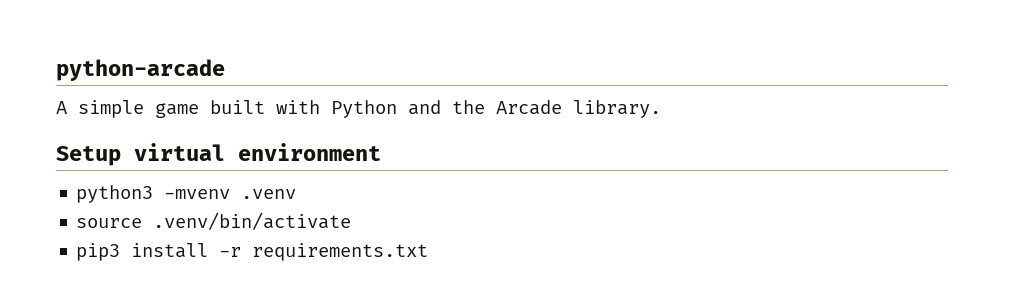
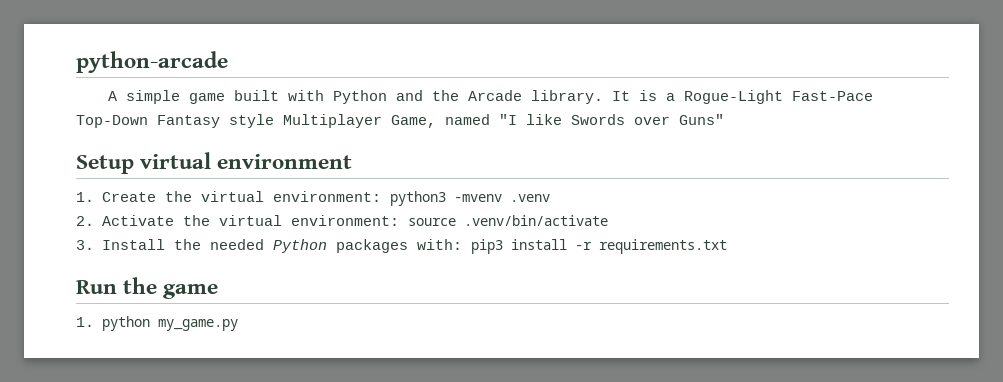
[56,143,381,166] [76,185,297,203] [76,212,352,230] [76,243,429,261] // Setup virtual environment // python3 -mvenv .venv // source .venv/bin/activate // pip3 install -r requirements.txt -> [612,90,874,104] [76,114,724,128] [76,152,353,174] [76,191,550,206] [76,215,608,226] [76,239,727,254] [76,277,219,299] [76,316,238,331] It is a Rogue-Light Fast-Pace Top-Down Fantasy style Multiplayer Game, named "I like Swords over Guns" // Setup virtual environment // 1. Create the virtual environment: python3 -mvenv .venv // 2. Activate the virtual environment: source .venv/bin/activate // 3. Install the needed Python packages with: pip3 install -r requirements.txt // Run the game // 1. python my_game.py

